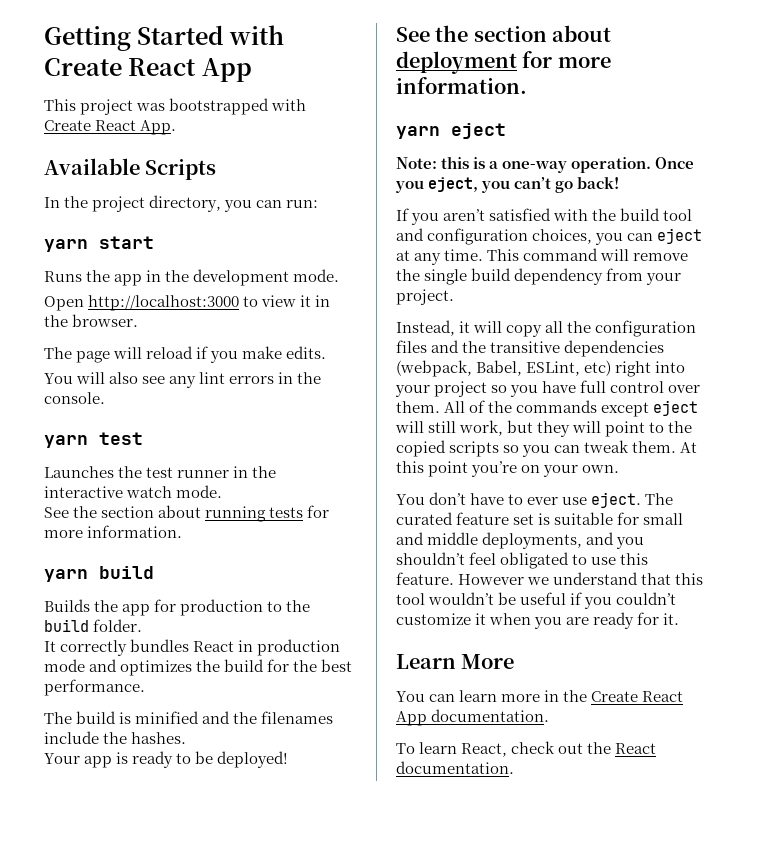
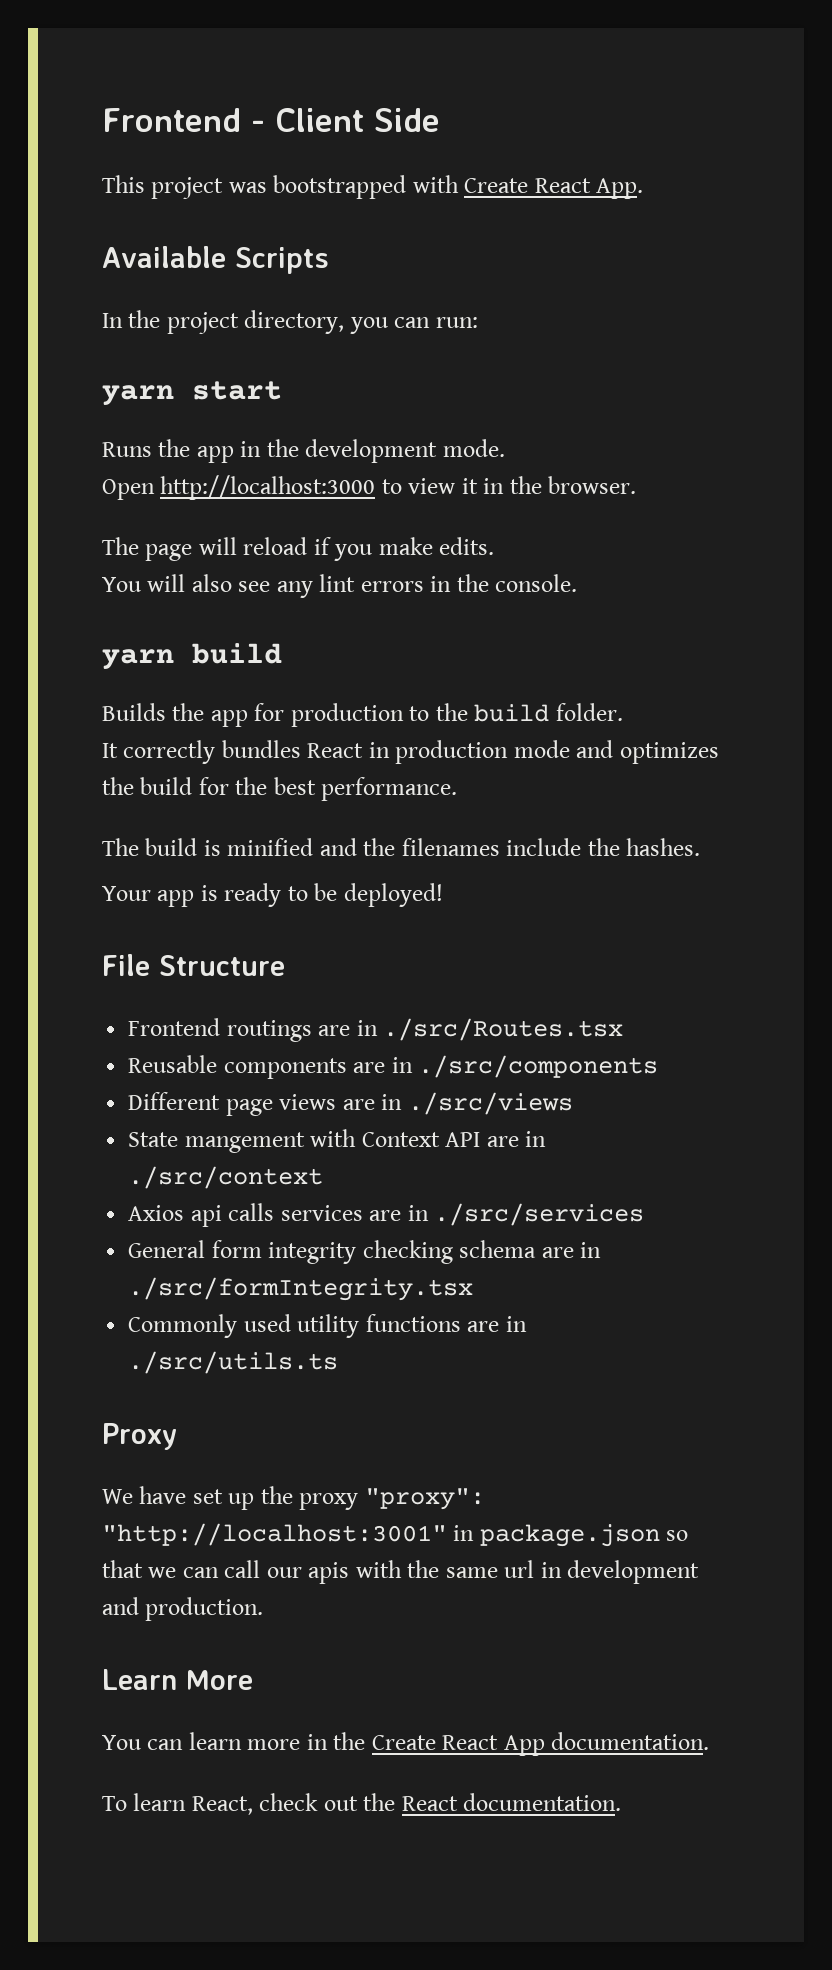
[44,25,284,51] [44,58,252,82] Getting Started with Create React App -> [102,108,440,132] Frontend - Client Side
[44,432,143,448] [44,466,277,478] [44,485,223,498] [44,505,330,522] [44,525,183,538] // yarn test // Launches the test runner in the interactive watch mode. // See the section about running tests for more information. -> (578, 583) none
[396,25,612,42] [396,51,611,74] [396,77,527,94] [396,123,506,139] [396,156,695,173] [395,176,620,193] [396,208,693,225] [396,228,703,245] [396,248,689,265] [396,268,682,285] [396,289,454,305] [396,320,697,337] [396,340,665,357] [396,360,686,377] [395,380,701,397] [396,400,699,417] [395,420,693,437] [396,440,698,457] [396,461,620,477] [396,492,674,508] [396,512,684,525] [396,532,645,549] [396,552,649,569] [396,572,704,585] [396,592,677,609] [396,612,680,629] See the section about deployment for more information. // yarn eject // Note: this is a one-way operation. Once you eject, you can’t go back! // If you aren’t satisfied with the build tool and configuration choices, you can eject at any time. This command will remove the single build dependency from your project. // Instead, it will copy all the configuration files and the transitive dependencies (webpack, Babel, ESLint, etc) right into your project so you have full control over them. All of the commands except eject will still work, but they will point to the copied scripts so you can tweak them. At this point you’re on your own. // You don’t have to ever use eject. The curated feature set is suitable for small and middle deployments, and you shouldn’t feel obligated to use this feature. However we understand that this tool wouldn’t be useful if you couldn’t customize it when you are ready for it. -> [102,954,285,976] [128,1018,624,1042] [128,1055,659,1079] [128,1092,573,1116] [128,1129,547,1153] [128,1166,324,1189] [128,1203,645,1227] [128,1240,602,1264] [128,1277,474,1301] [128,1314,527,1338] [128,1351,339,1374] [102,1423,177,1450] [102,1486,485,1510] [102,1523,689,1547] [102,1560,700,1584] [102,1597,264,1621] File Structure // Frontend routings are in ./src/Routes.tsx // Reusable components are in ./src/components // Different page views are in ./src/views // State mangement with Context API are in ./src/context // Axios api calls services are in ./src/services // General form integrity checking schema are in ./src/formIntegrity.tsx // Commonly used utility functions are in ./src/utils.ts // Proxy // We have set up the proxy "proxy": "http://localhost:3001" in package.json so that we can call our apis with the same url in development and production.

